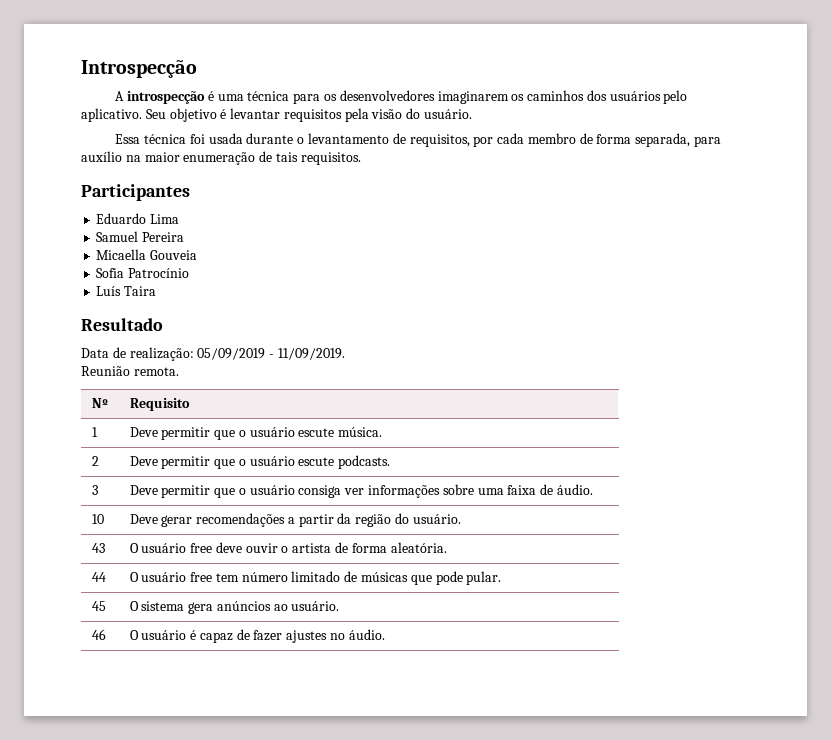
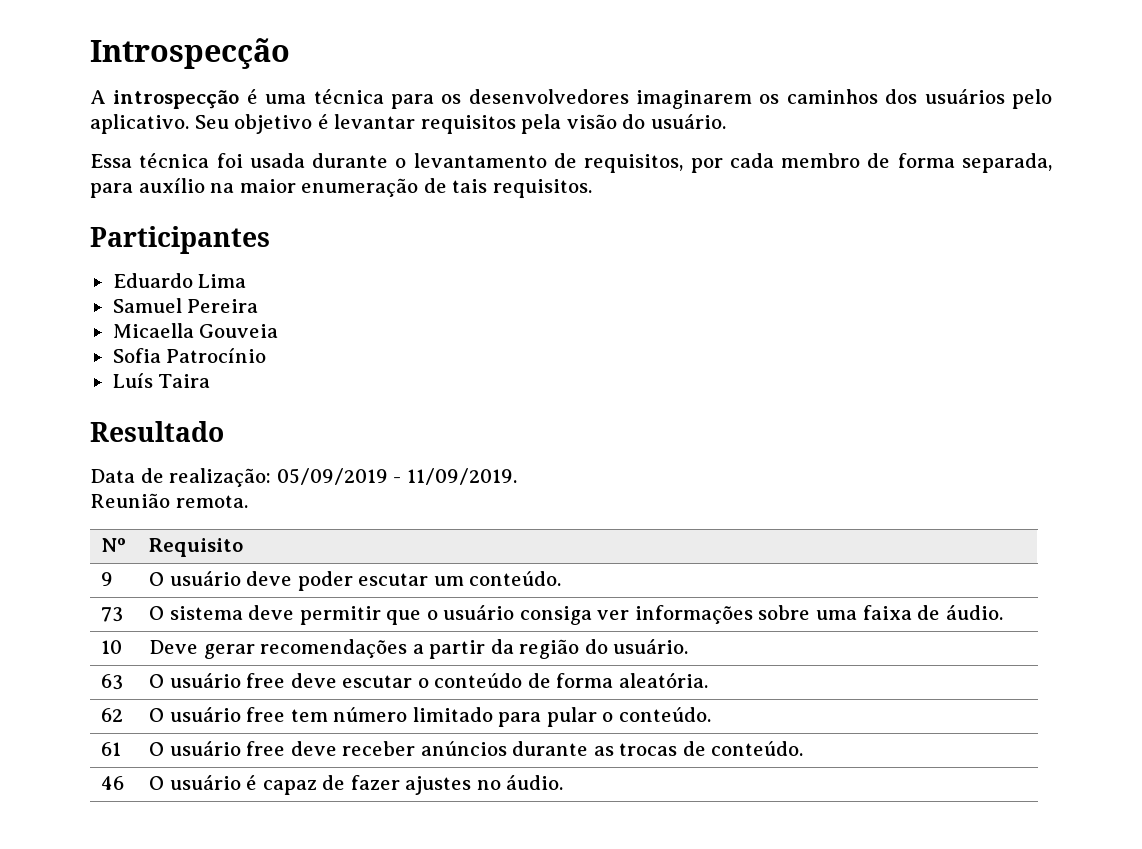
[91,427,98,437] [129,427,383,440] [91,456,99,466] [129,455,391,469] [91,485,98,495] [129,485,158,495] 1 | Deve permitir que o usuário escute música. // 2 | Deve permitir que o usuário escute podcasts. // 3 | Deve -> [101,572,114,586] [149,571,562,591] [101,607,124,622] [149,605,295,620] 9 | O usuário deve poder escutar um conteúdo. // 73 | O sistema deve
[91,543,105,553] [129,542,332,553] 43 | O usuário free deve ouvir o artista -> [101,674,124,690] [149,673,523,688] 63 | O usuário free deve escutar o conteúdo
[91,572,106,582] 44 -> [101,708,124,722] 62
[344,571,502,585] [91,601,106,611] [129,601,340,614] de músicas que pode pular. // 45 | O sistema gera anúncios ao usuário. -> [498,707,711,727] [101,742,122,756] [149,741,804,756] para pular o conteúdo. // 61 | O usuário free deve receber anúncios durante as trocas de conteúdo.

